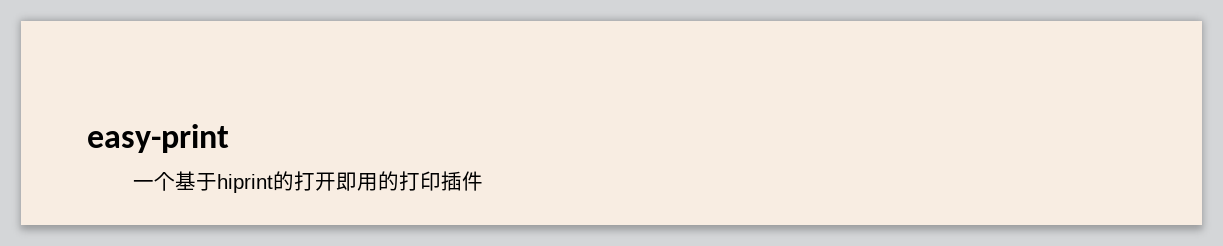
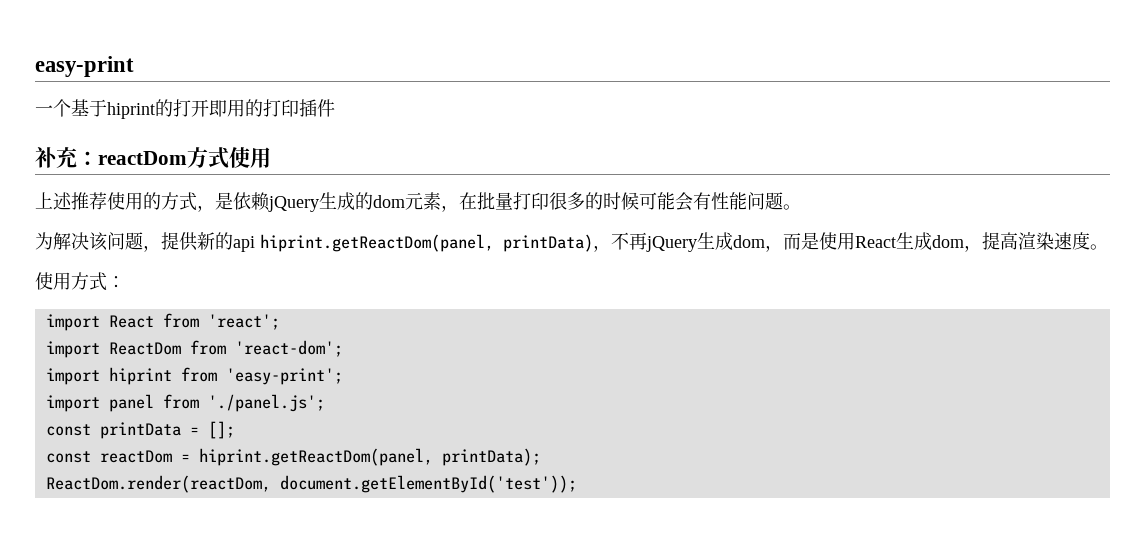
(484, 181) none -> [35,147,271,169] [35,192,801,212] [35,232,1108,252] [35,272,125,291] [45,313,280,331] [45,340,343,358] [45,367,343,385] [45,394,325,412] [45,421,235,439] [45,448,541,466] [45,475,577,493] // 补充：reactDom方式使用 // 上述推荐使用的方式，是依赖jQuery生成的dom元素，在批量打印很多的时候可能会有性能问题。 // 为解决该问题，提供新的api hiprint.getReactDom(panel, printData)，不再jQuery生成dom，而是使用React生成dom，提高渲染速度。 // 使用方式： // import React from 'react'; // import ReactDom from 'react-dom'; // import hiprint from 'easy-print'; // import panel from './panel.js'; // const printData = []; // const reactDom = hiprint.getReactDom(panel, printData); // ReactDom.render(reactDom, document.getElementById('test'));

